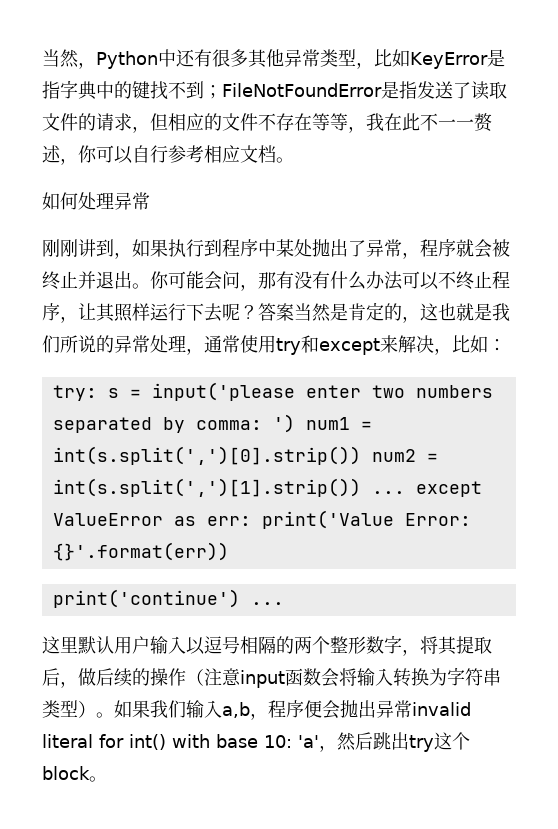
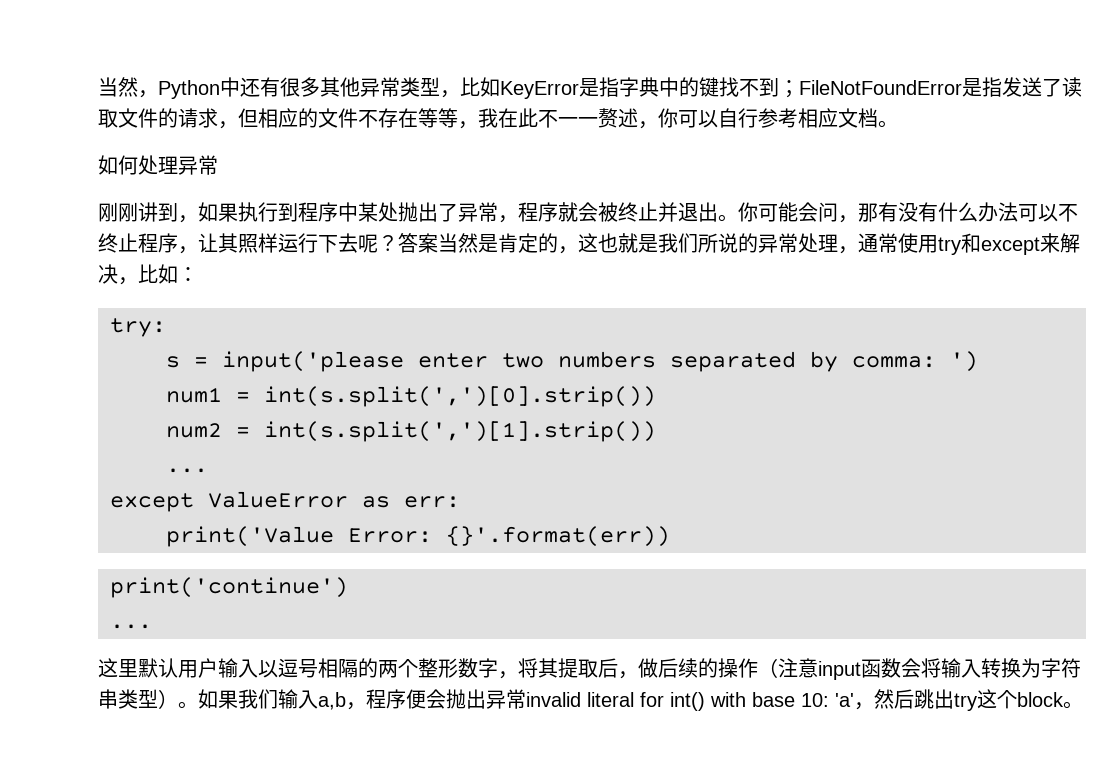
(97, 393) none -> (166, 327) //
(295, 423) none -> (978, 361) //
(361, 455) none -> (656, 396) //
[371,491,405,494] ... -> [166,468,208,473] // ... //
(251, 521) none -> (460, 502) //
(240, 598) none -> (348, 587) //

